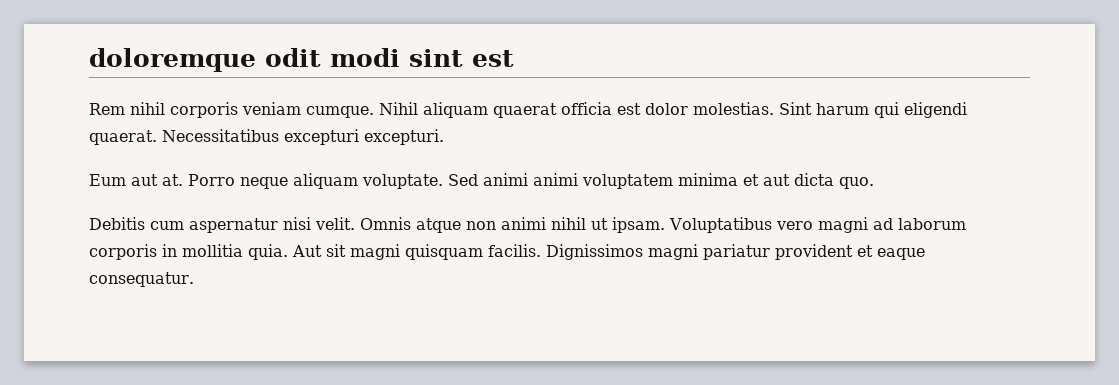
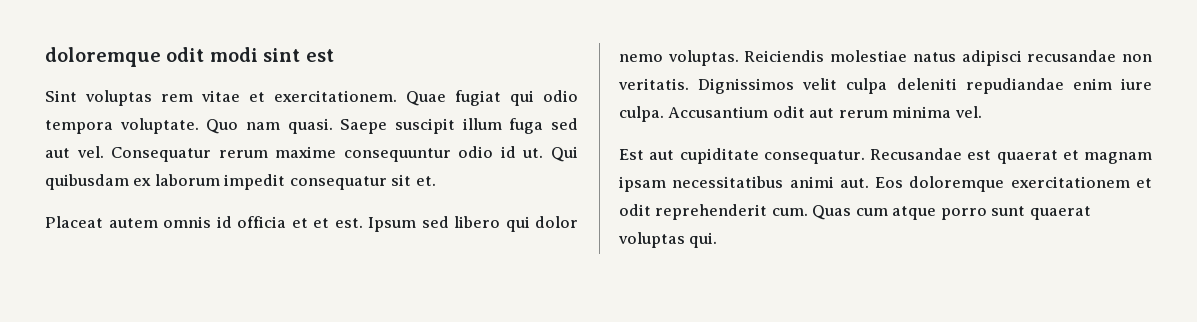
[89,102,967,118] [89,129,444,145] [89,173,874,189] [89,217,966,233] [89,244,925,260] [89,272,194,287] Rem nihil corporis veniam cumque. Nihil aliquam quaerat officia est dolor molestias. Sint harum qui eligendi quaerat. Necessitatibus excepturi excepturi. // Eum aut at. Porro neque aliquam voluptate. Sed animi animi voluptatem minima et aut dicta quo. // Debitis cum aspernatur nisi velit. Omnis atque non animi nihil ut ipsam. Voluptatibus vero magni ad laborum corporis in mollitia quia. Aut sit magni quisquam facilis. Dignissimos magni pariatur provident et eaque consequatur. -> [45,90,578,106] [45,118,578,134] [45,146,578,162] [45,174,436,190] [45,216,578,232] [619,50,1152,66] [618,78,1152,94] [619,106,982,122] [619,148,1152,164] [619,176,1152,192] [619,204,1091,220] [618,232,718,248] Sint voluptas rem vitae et exercitationem. Quae fugiat qui odio tempora voluptate. Quo nam quasi. Saepe suscipit illum fuga sed aut vel. Consequatur rerum maxime consequuntur odio id ut. Qui quibusdam ex laborum impedit consequatur sit et. // Placeat autem omnis id officia et et est. Ipsum sed libero qui dolor nemo voluptas. Reiciendis molestiae natus adipisci recusandae non veritatis. Dignissimos velit culpa deleniti repudiandae enim iure culpa. Accusantium odit aut rerum minima vel. // Est aut cupiditate consequatur. Recusandae est quaerat et magnam ipsam necessitatibus animi aut. Eos doloremque exercitationem et odit reprehenderit cum. Quas cum atque porro sunt quaerat voluptas qui.

